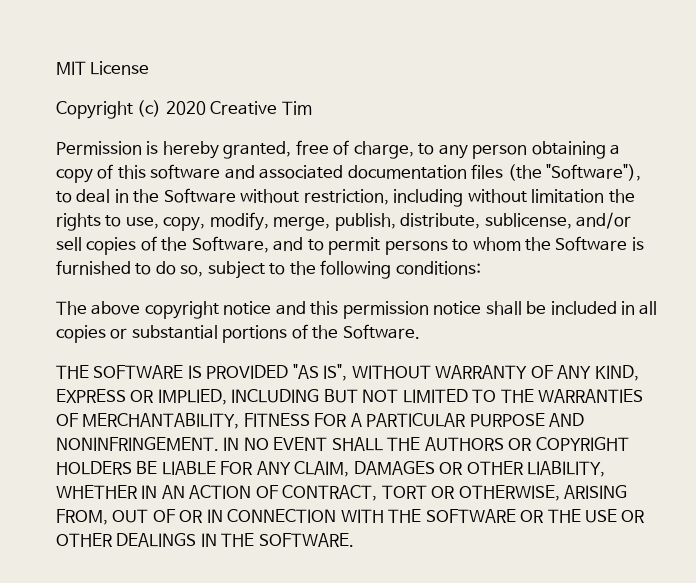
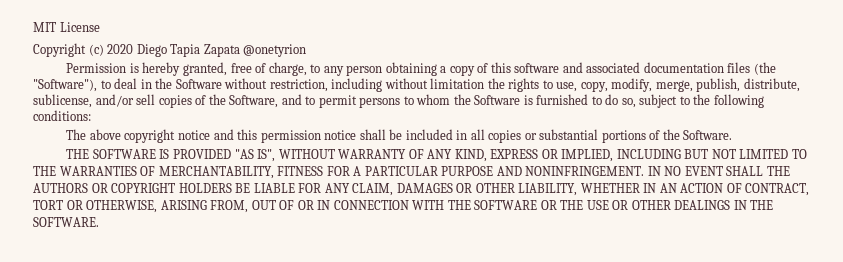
[210,101,312,115] Creative Tim -> [136,44,307,57] Diego Tapia Zapata @onetyrion

